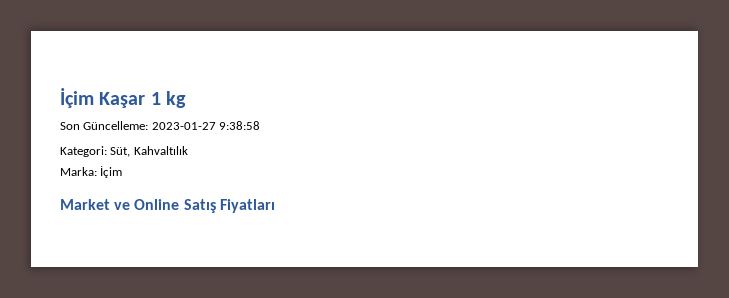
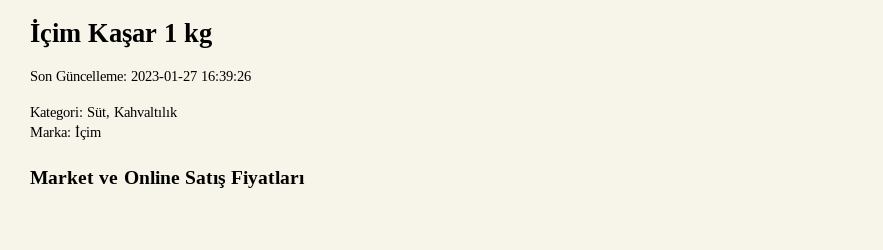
[219,121,261,130] 9:38:58 -> [201,71,251,81] 16:39:26

